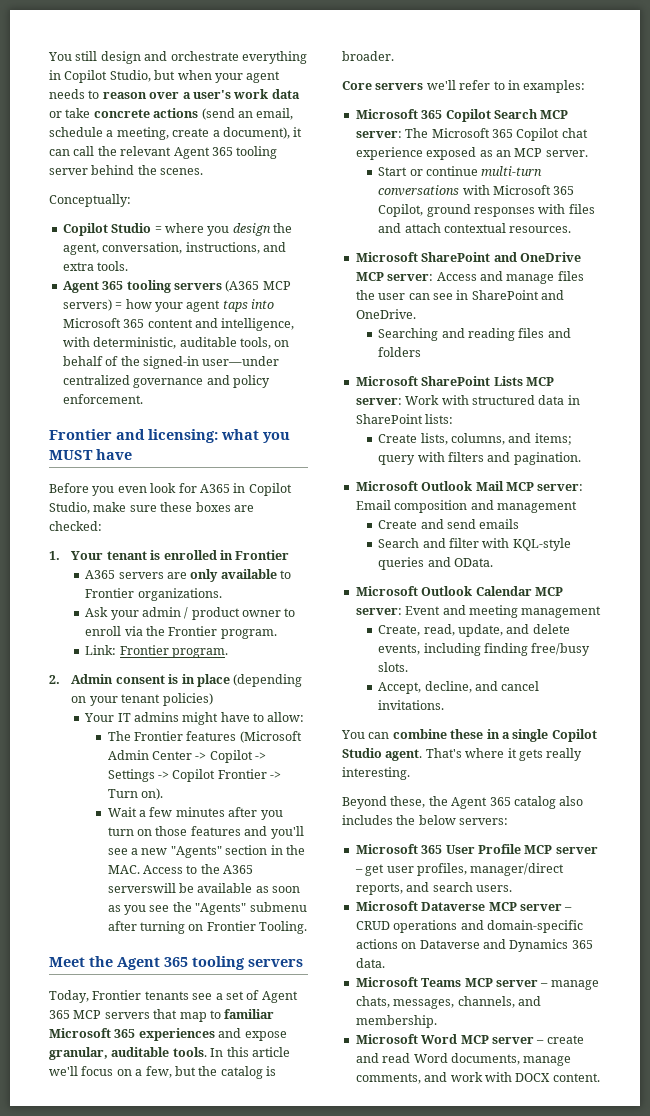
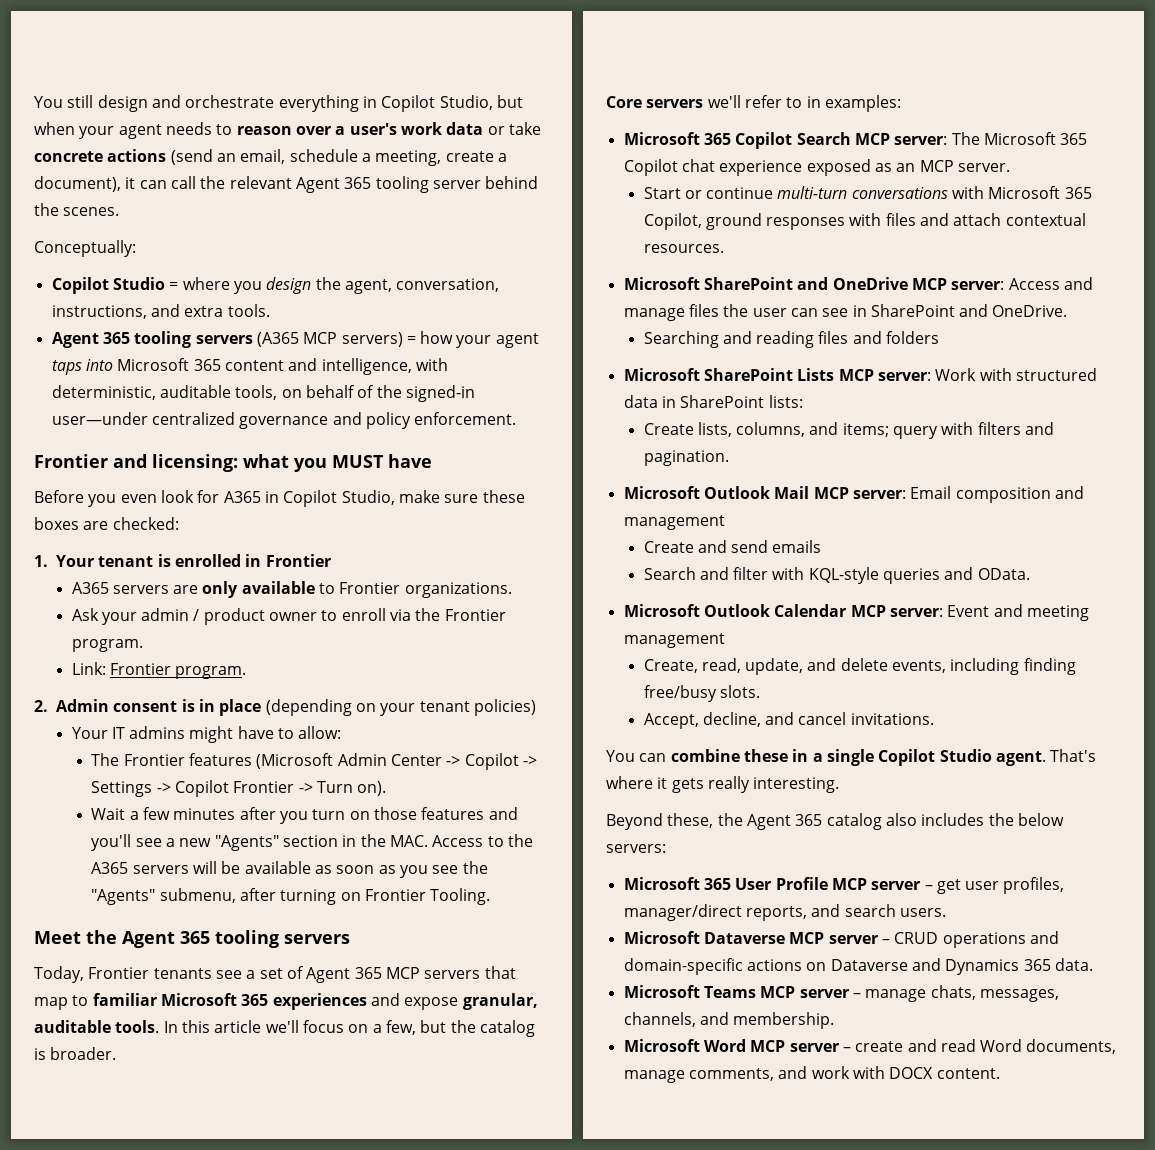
[107,883,176,893] serverswill -> [132,861,218,874] servers will
[249,902,307,912] submenu -> [159,888,236,903] submenu,

